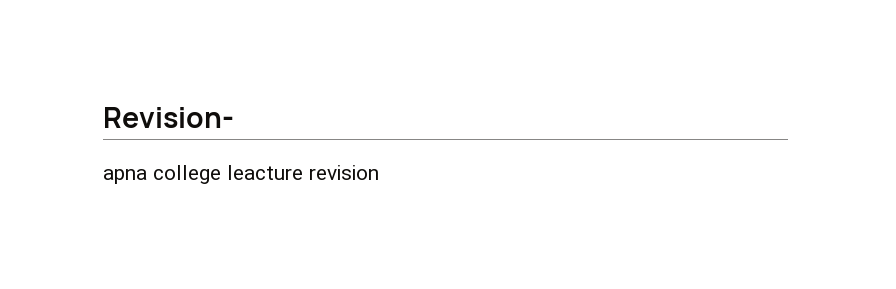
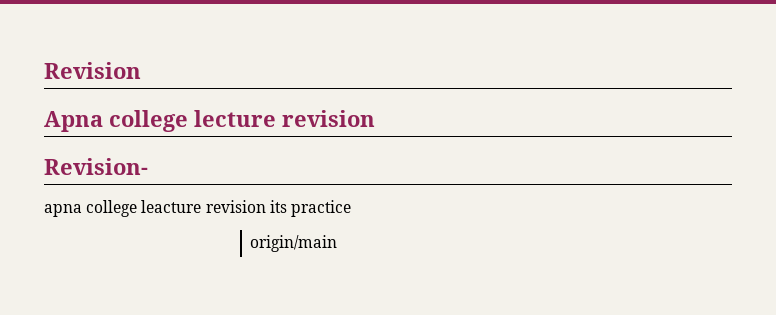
(103, 117) none -> [44,62,141,79] [44,110,375,132] Revision // Apna college lecture revision //
(379, 172) none -> [269,200,351,217] [250,235,338,252] its practice // origin/main

